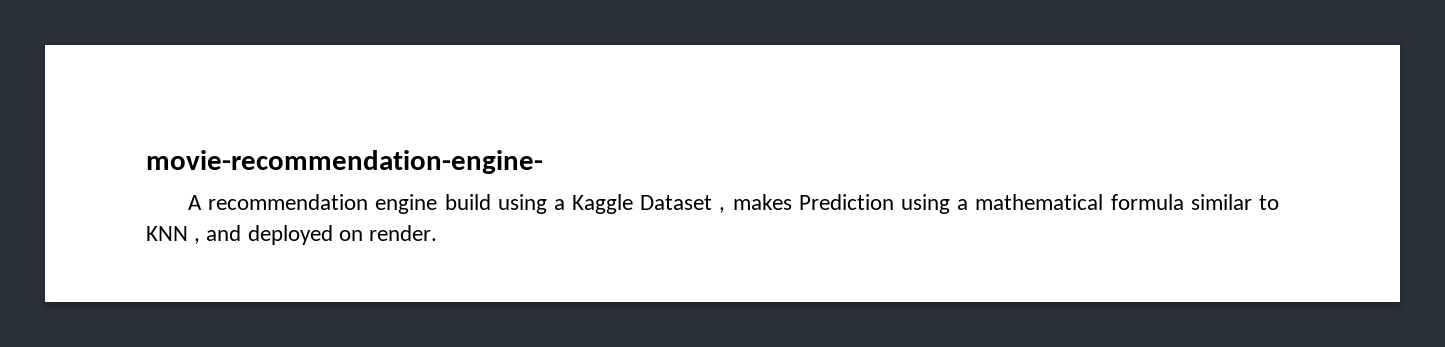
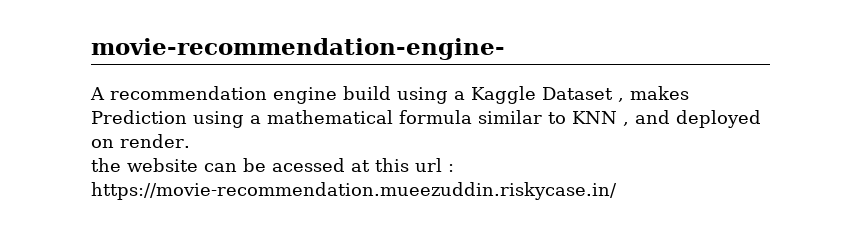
(438, 233) none -> [91,158,454,172] [91,182,617,200] // the website can be acessed at this url : https://movie-recommendation.mueezuddin.riskycase.in/

